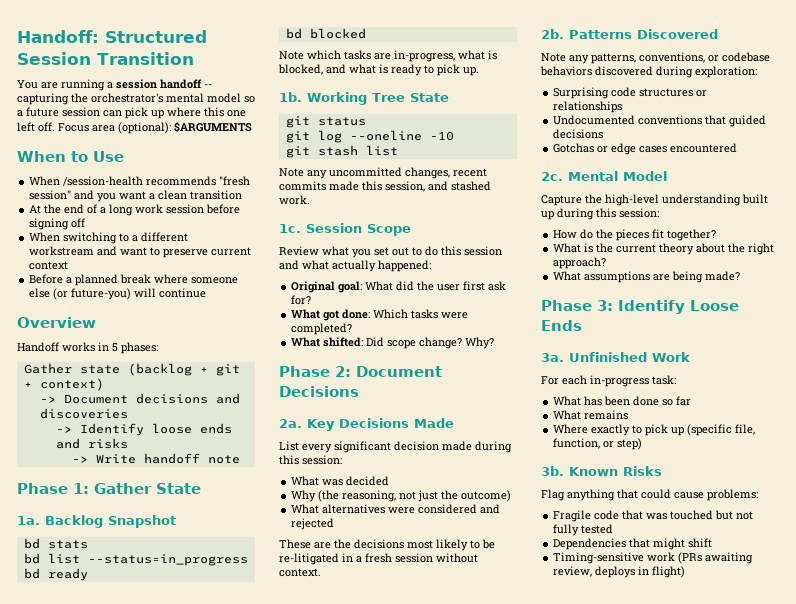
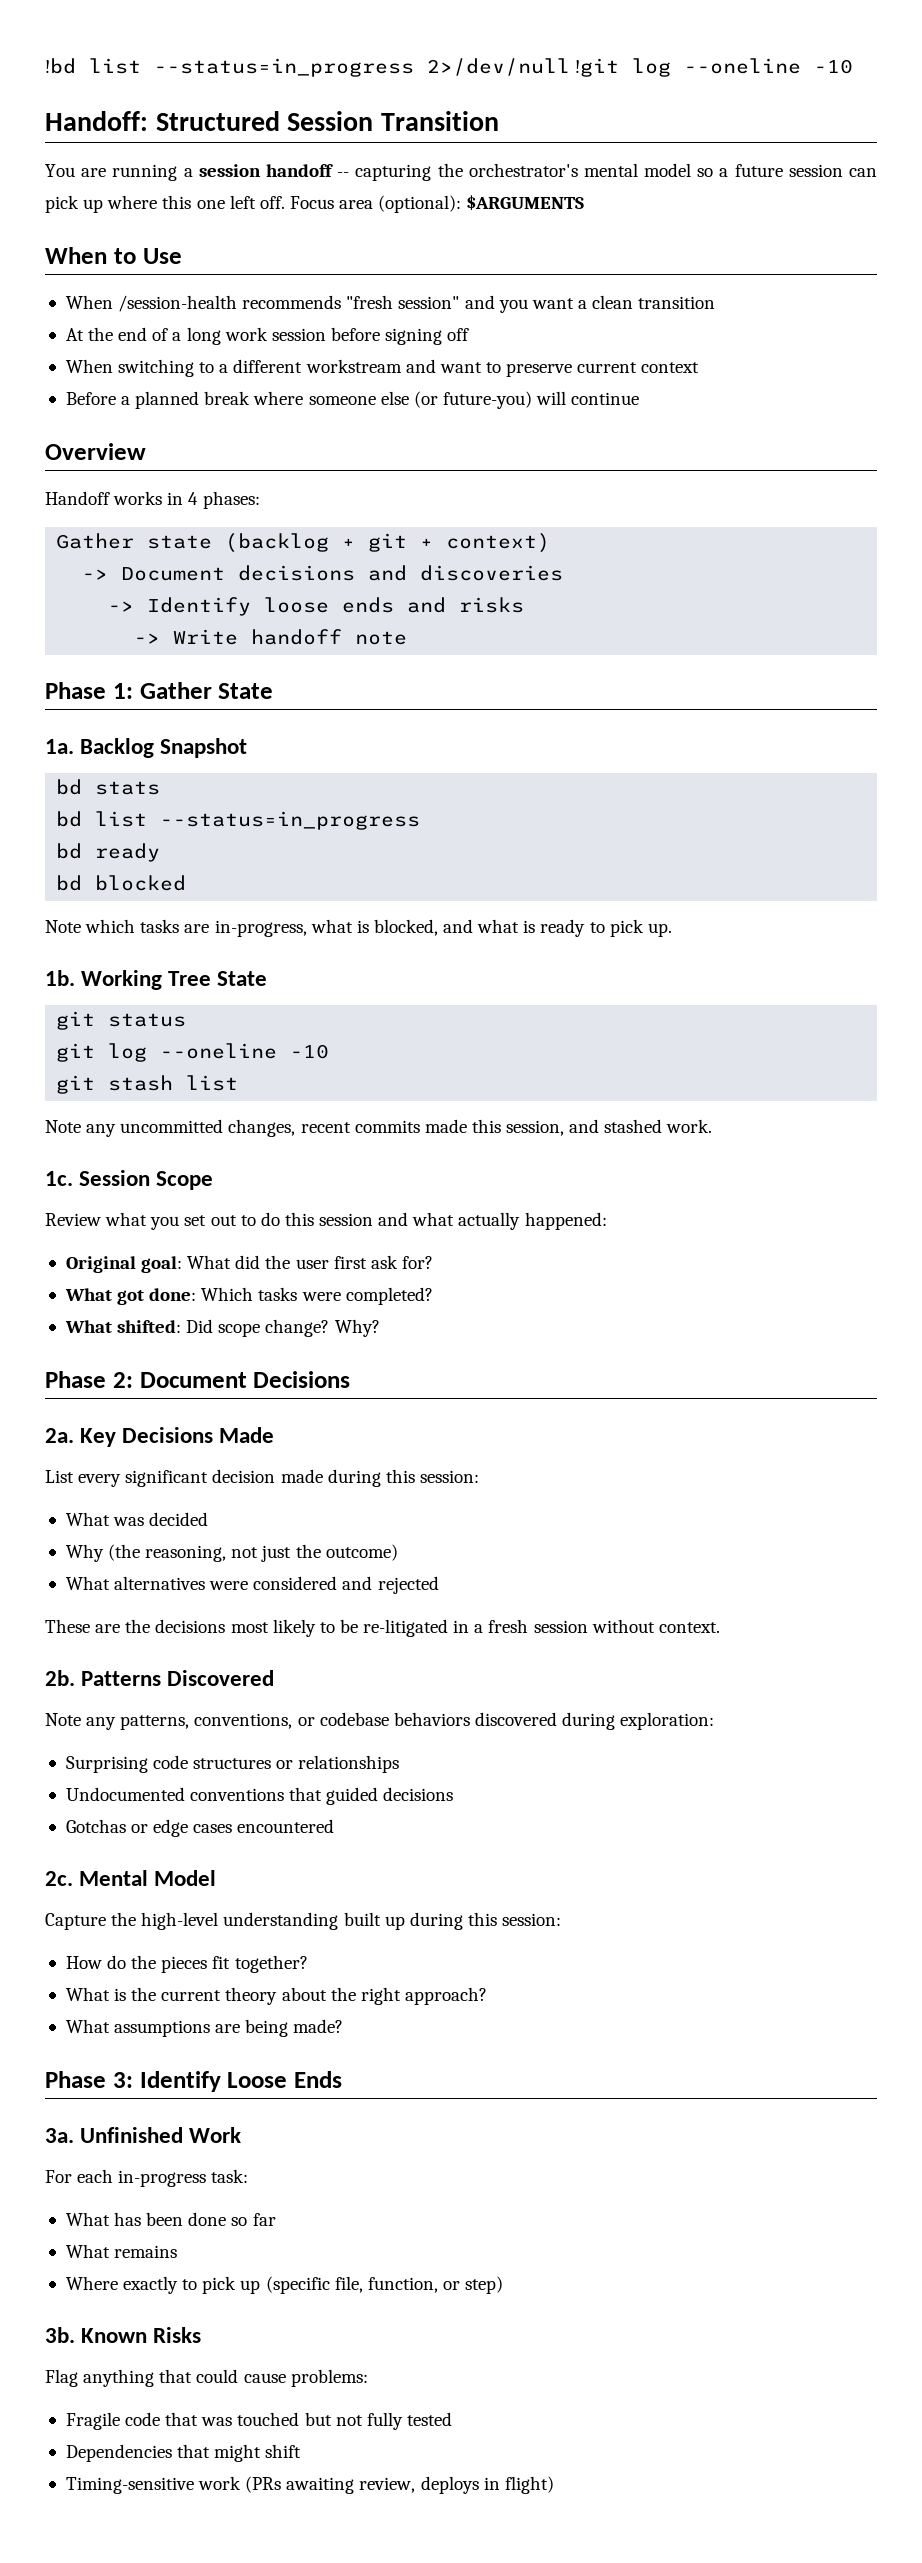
(17, 36) none -> [45,58,854,77] !bd list --status=in_progress 2>/dev/null !git log --oneline -10 //
[112,343,118,352] 5 -> [188,492,199,505] 4

